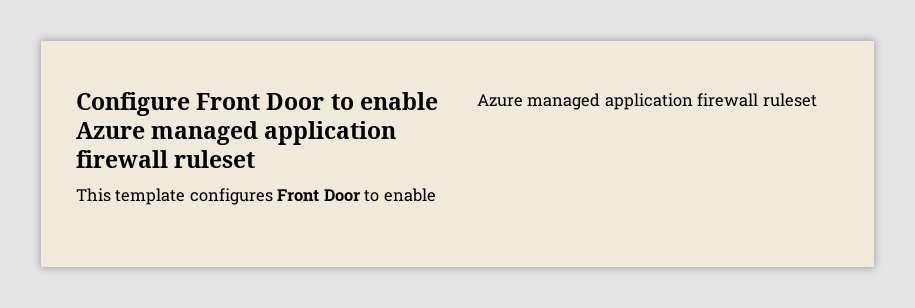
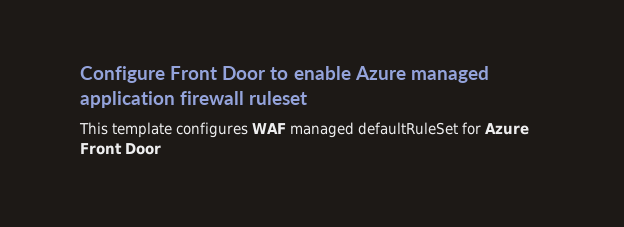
[277,188,436,202] [477,93,817,110] Front Door to enable Azure managed application firewall ruleset -> [252,122,530,138] [80,143,162,155] WAF managed defaultRuleSet for Azure Front Door

